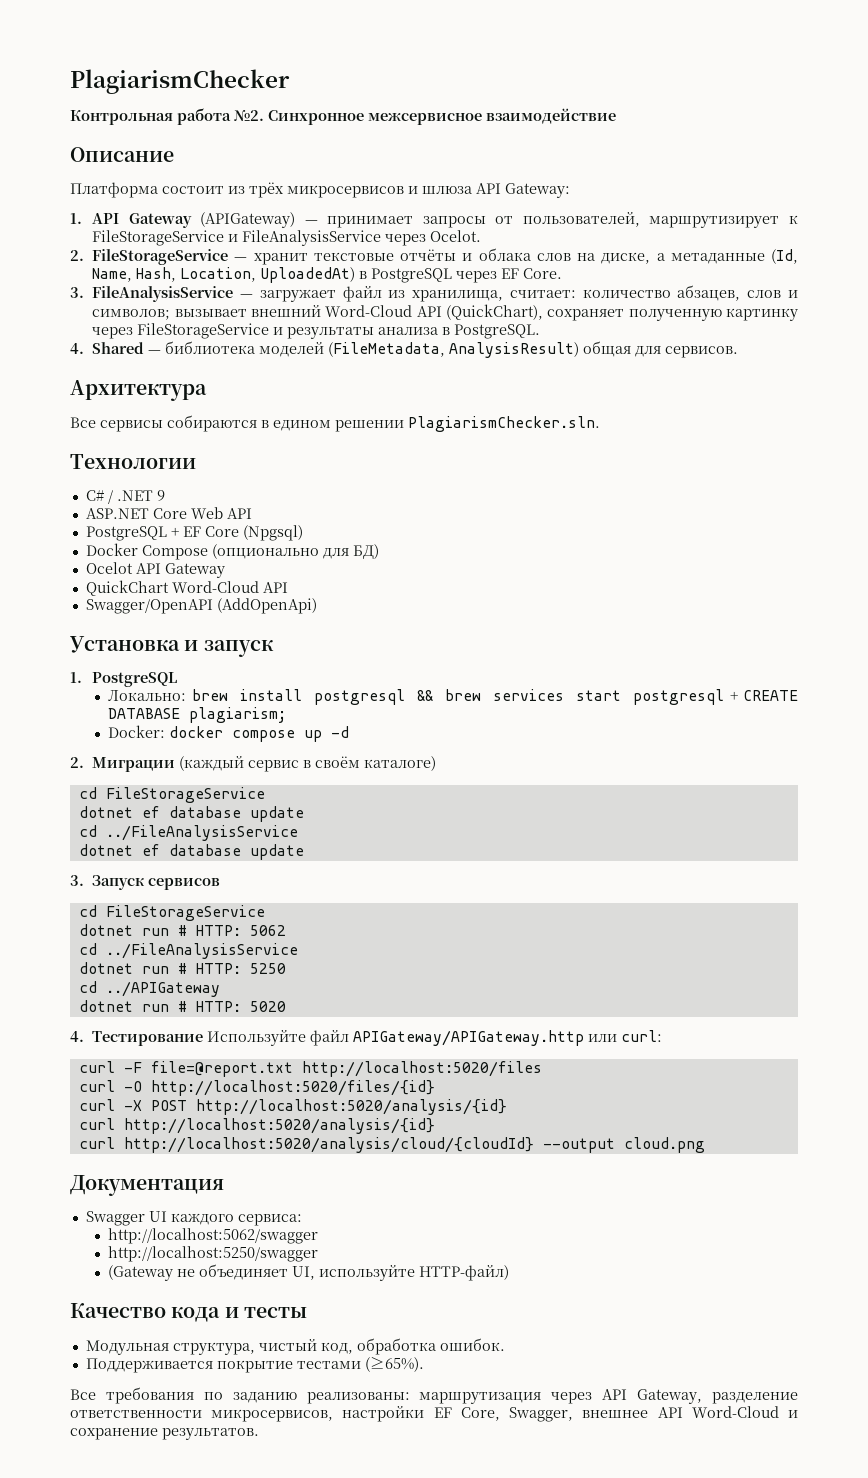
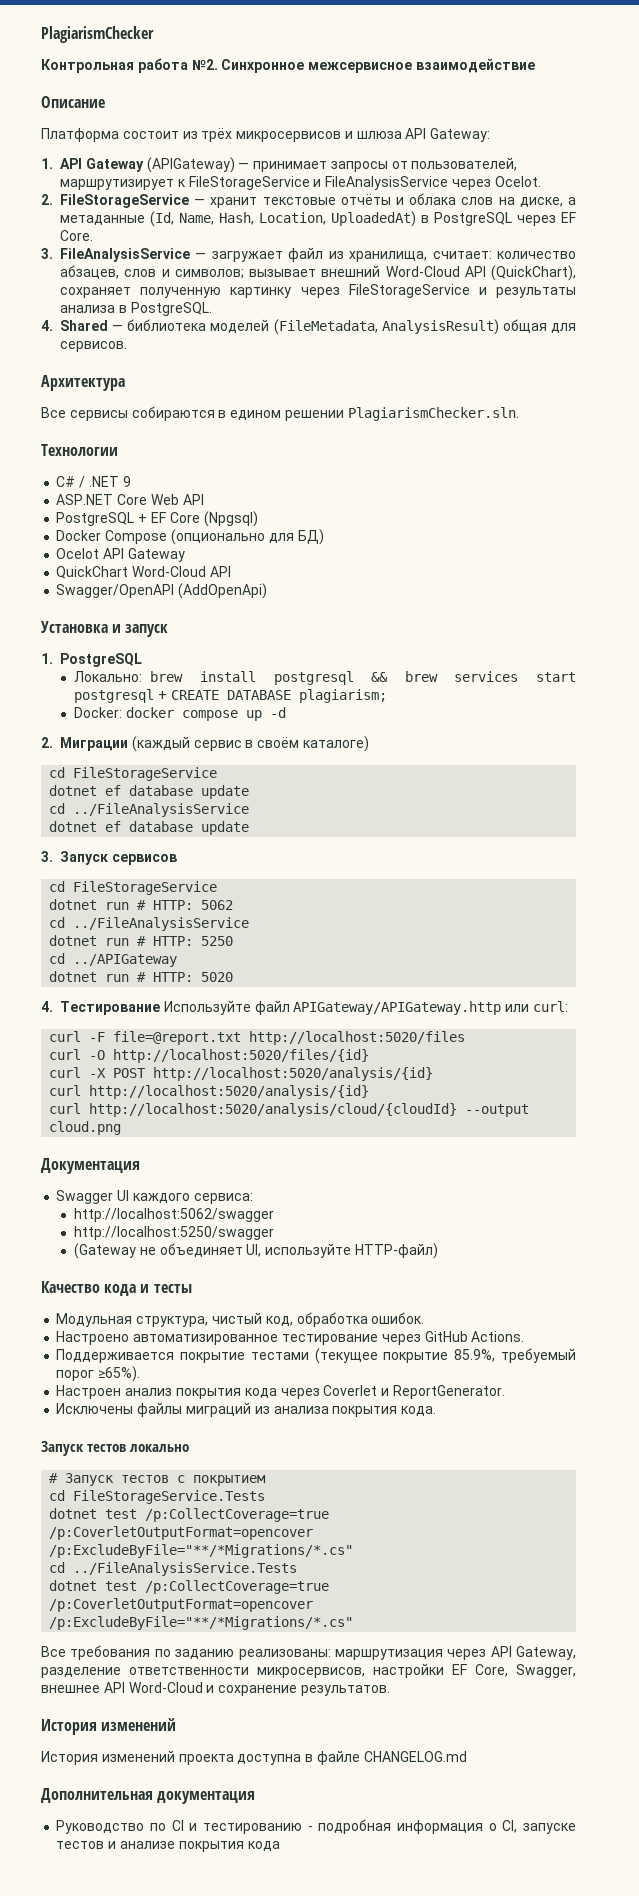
[85,1357,424,1373] Поддерживается покрытие тестами (≥65%). -> [56,1331,525,1345] [56,1348,576,1364] [56,1366,141,1382] [56,1385,505,1399] [56,1402,437,1417] [41,1441,189,1456] [49,1473,267,1486] [49,1490,266,1504] [49,1508,330,1522] [49,1526,314,1540] [49,1544,354,1558] [49,1562,298,1576] [49,1580,330,1594] [49,1598,314,1612] [49,1616,354,1630] Настроено автоматизированное тестирование через GitHub Actions. // Поддерживается покрытие тестами (текущее покрытие 85.9%, требуемый порог ≥65%). // Настроен анализ покрытия кода через Coverlet и ReportGenerator. // Исключены файлы миграций из анализа покрытия кода. // Запуск тестов локально // # Запуск тестов с покрытием // cd FileStorageService.Tests // dotnet test /p:CollectCoverage=true /p:CoverletOutputFormat=opencover /p:ExcludeByFile="**/*Migrations/*.cs" // cd ../FileAnalysisService.Tests // dotnet test /p:CollectCoverage=true /p:CoverletOutputFormat=opencover /p:ExcludeByFile="**/*Migrations/*.cs"
(259, 1434) none -> [41,1718,177,1735] [41,1750,467,1765] [41,1788,256,1804] [56,1819,577,1834] [56,1841,280,1852] // История изменений // История изменений проекта доступна в файле CHANGELOG.md // Дополнительная документация // Руководство по CI и тестированию - подробная информация о CI, запуске тестов и анализе покрытия кода

